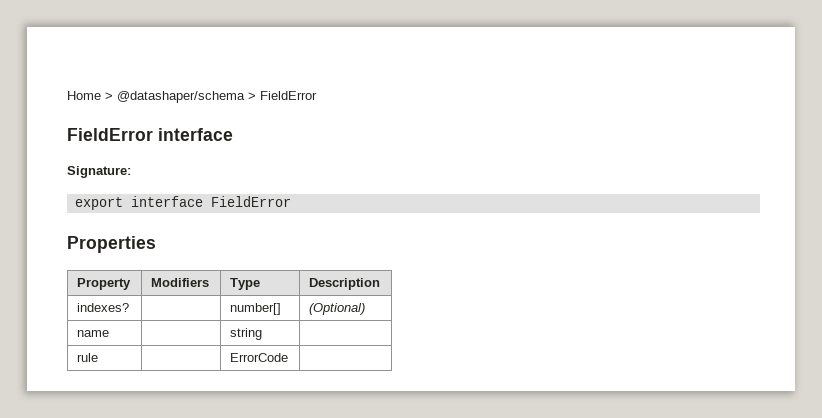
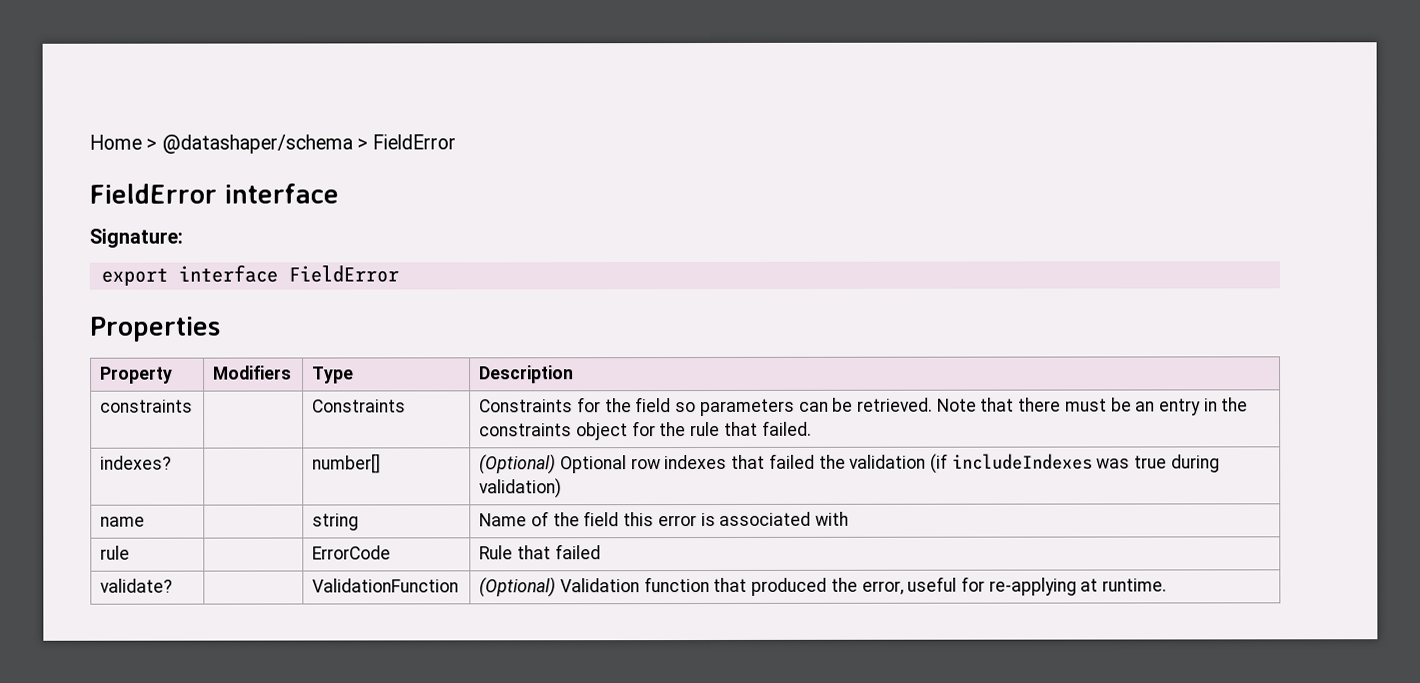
[77,303,130,312] [230,303,282,315] [309,303,366,315] [77,330,110,337] [230,328,263,340] [77,353,99,362] [230,353,289,362] indexes? | | number[] | (Optional) // name | | string | // rule | | ErrorCode | -> [100,399,194,413] [312,399,407,413] [479,397,1249,417] [479,420,812,441] [100,455,173,470] [312,453,382,474] [479,453,1220,475] [479,478,563,499] [100,516,146,527] [312,513,360,531] [479,511,849,527] [100,545,131,560] [312,545,392,560] [479,544,601,560] [100,578,174,593] [312,578,460,593] [479,576,1168,598] constraints | | Constraints | Constraints for the field so parameters can be retrieved. Note that there must be an entry in the constraints object for the rule that failed. // indexes? | | number[] | (Optional) Optional row indexes that failed the validation (if includeIndexes was true during validation) // name | | string | Name of the field this error is associated with // rule | | ErrorCode | Rule that failed // validate? | | ValidationFunction | (Optional) Validation function that produced the error, useful for re-applying at runtime.

